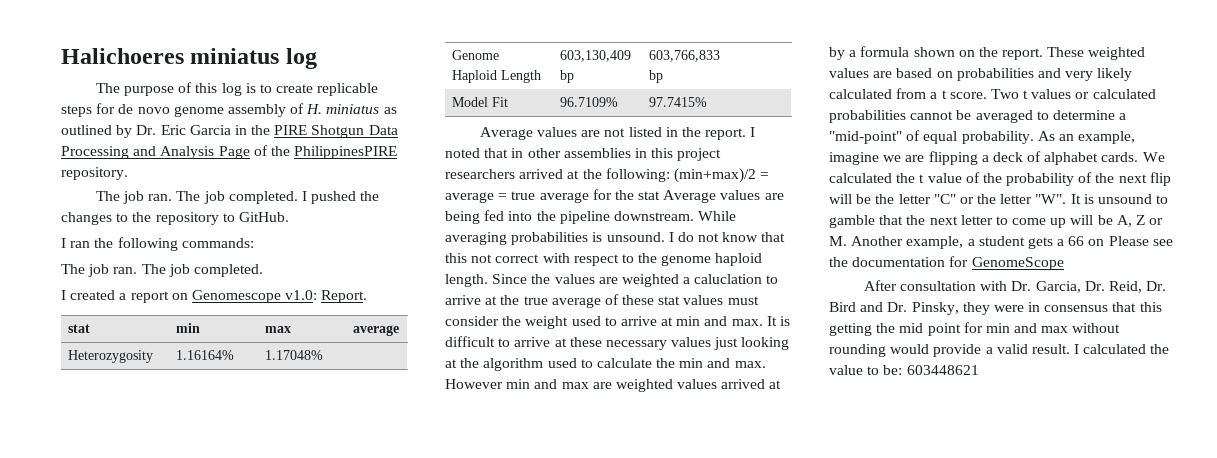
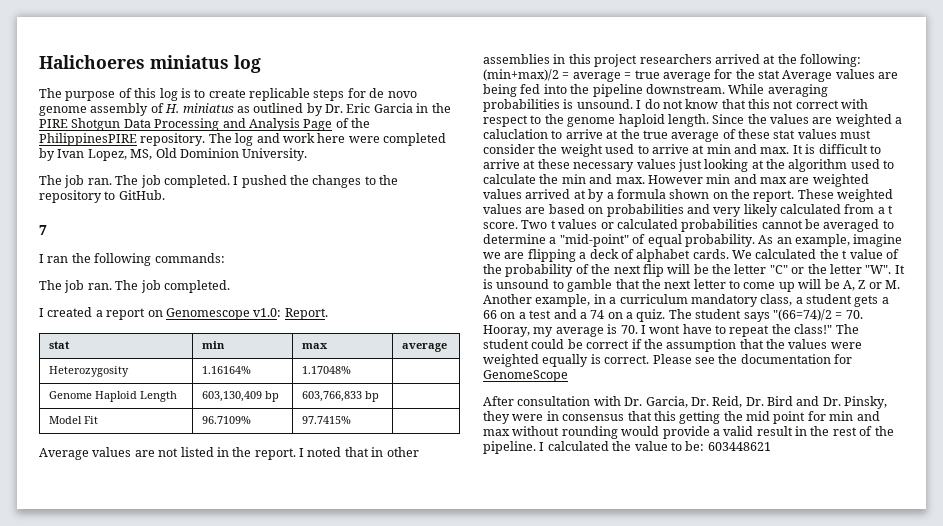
(128, 173) none -> [208,133,446,146] [39,148,308,161] The log and work here were completed by Ivan Lopez, MS, Old Dominion University.
(289, 217) none -> [39,225,47,235] // 7
(964, 242) none -> [593,294,793,307] in a curriculum mandatory class,
(1105, 242) none -> [518,309,863,322] [483,324,859,337] [483,339,862,352] [483,354,650,367] a test and a 74 on a quiz. The student says "(66=74)/2 = 70. Hooray, my average is 70. I wont have to repeat the class!" The student could be correct if the assumption that the values were weighted equally is correct.
[1031,344,1070,354] result. -> [756,426,894,436] [483,441,536,454] result in the rest of the pipeline.

